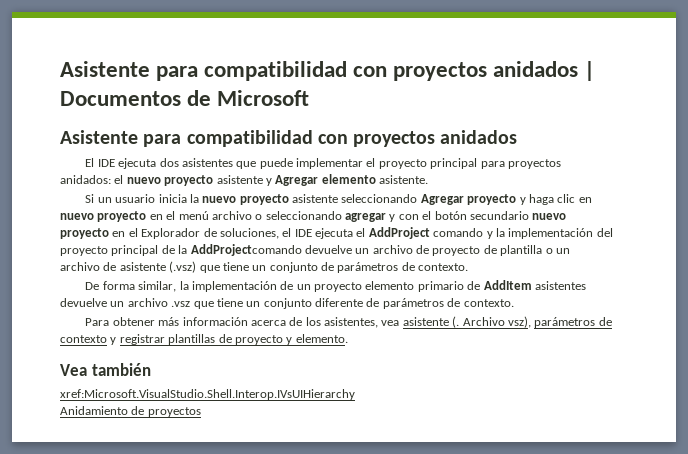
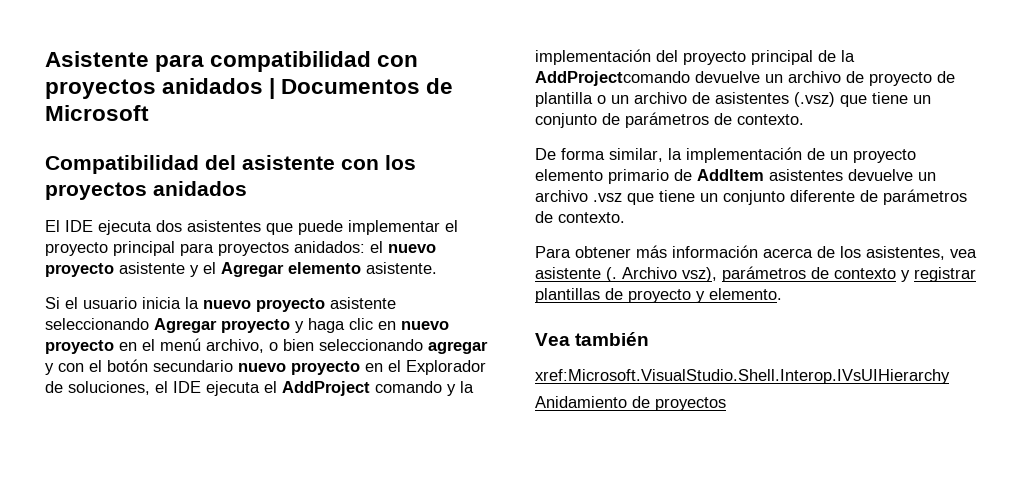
[60,130,348,147] Asistente para compatibilidad con -> [45,155,416,174] Compatibilidad del asistente con los
(272, 182) none -> [203,262,216,274] el
[97,197,112,203] un -> [65,297,78,309] el
[211,211,263,220] archivo o -> [206,339,314,353] archivo, o bien
[119,262,166,271] asistente -> [715,92,789,104] asistentes

